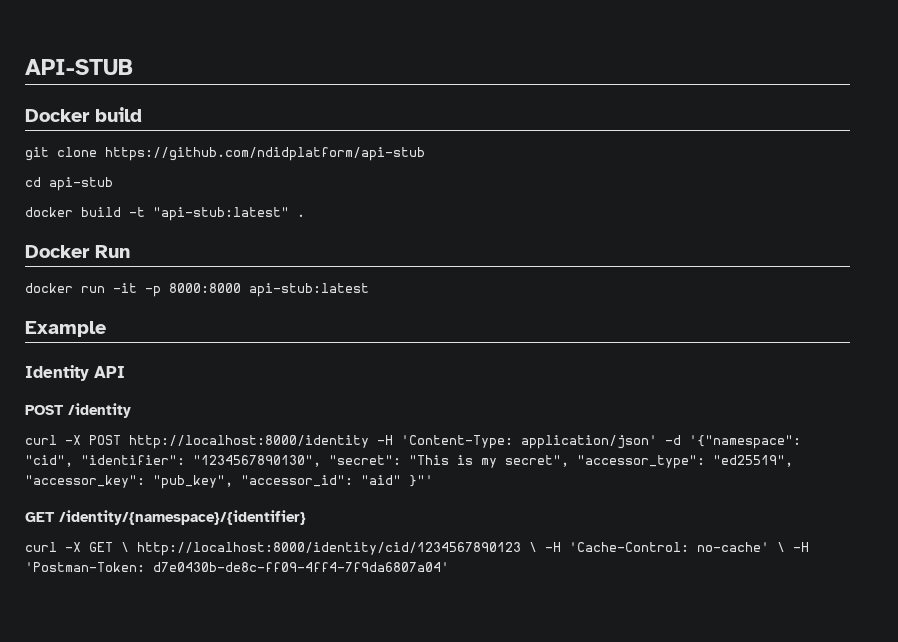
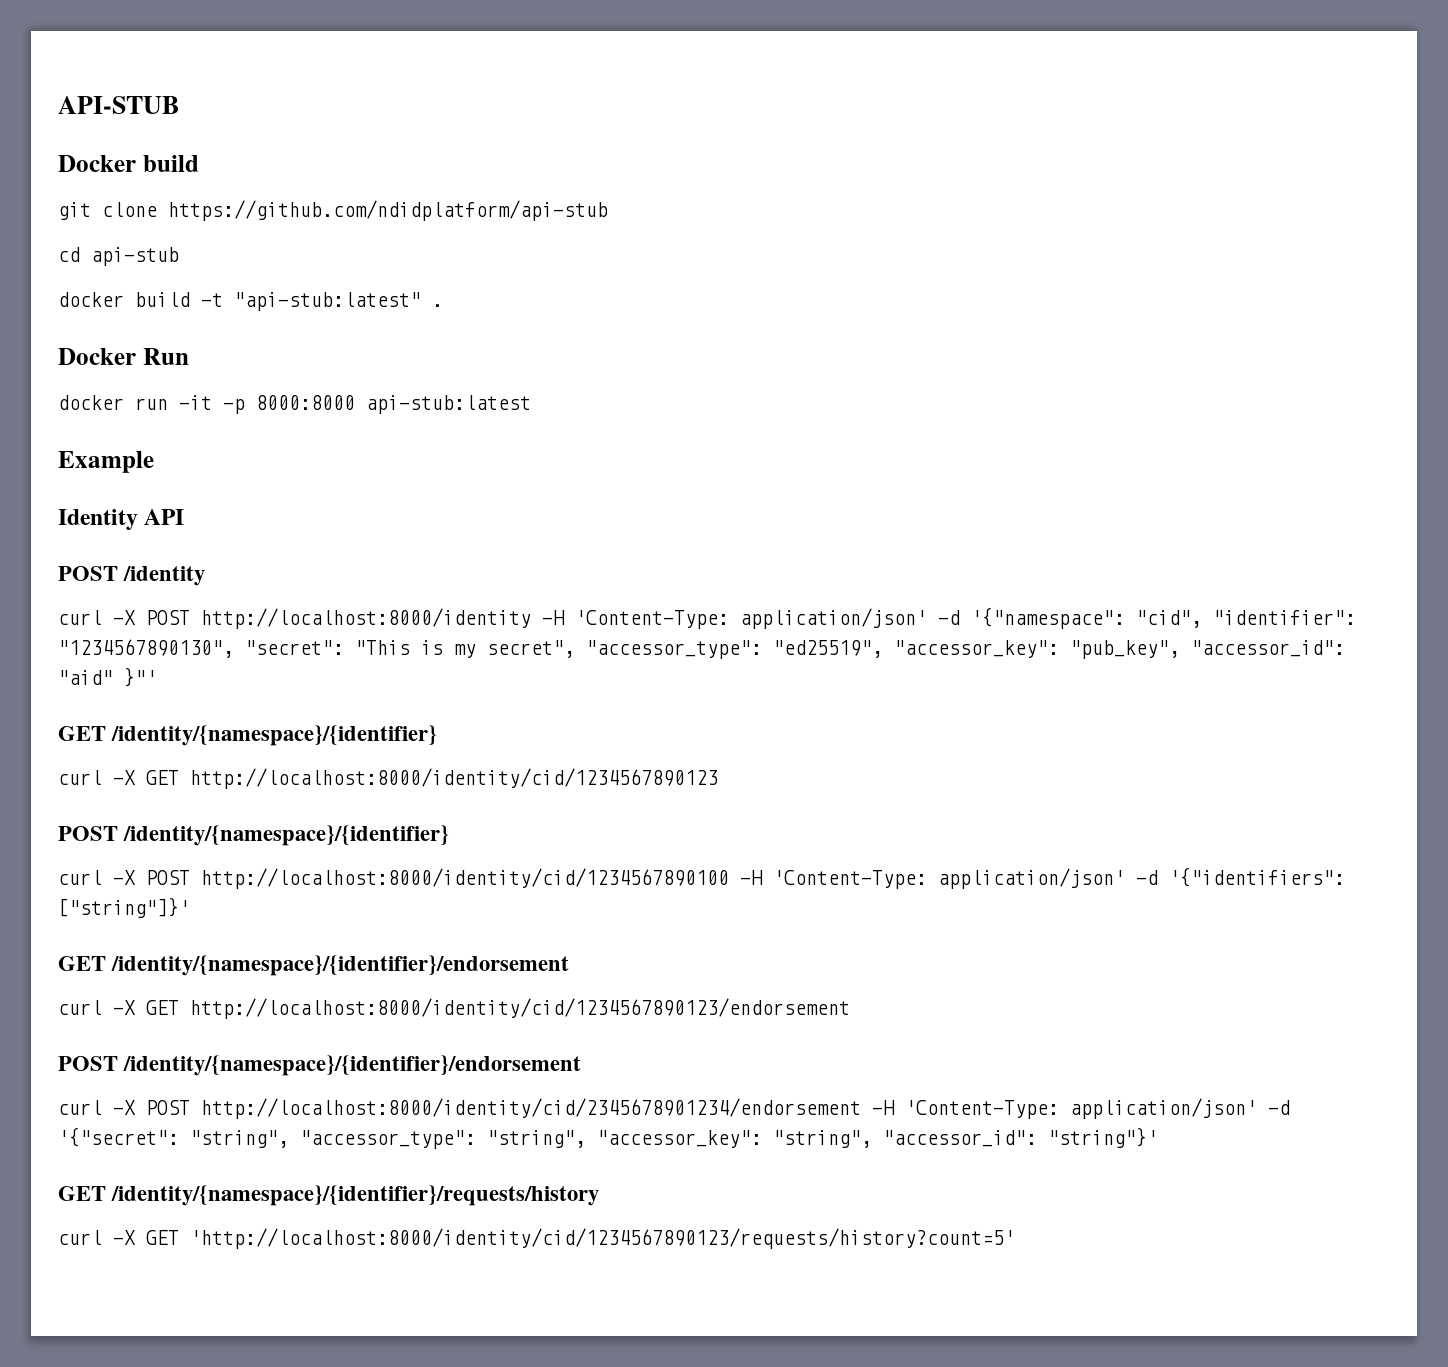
[121,542,129,552] \ -> (179, 777) none
[529,542,809,552] [25,562,449,572] \ -H 'Cache-Control: no-cache' \ -H 'Postman-Token: d7e0430b-de8c-ff09-4ff4-7f9da6807a04' -> [58,825,450,846] [58,867,1345,889] [58,897,190,918] [58,955,570,976] [58,998,850,1019] [58,1055,582,1076] [58,1098,1290,1119] [58,1127,1158,1149] [58,1185,600,1206] [58,1228,1015,1249] // POST /identity/{namespace}/{identifier} // curl -X POST http://localhost:8000/identity/cid/1234567890100 -H 'Content-Type: application/json' -d '{"identifiers": ["string"]}' // GET /identity/{namespace}/{identifier}/endorsement // curl -X GET http://localhost:8000/identity/cid/1234567890123/endorsement // POST /identity/{namespace}/{identifier}/endorsement // curl -X POST http://localhost:8000/identity/cid/2345678901234/endorsement -H 'Content-Type: application/json' -d '{"secret": "string", "accessor_type": "string", "accessor_key": "string", "accessor_id": "string"}' // GET /identity/{namespace}/{identifier}/requests/history // curl -X GET 'http://localhost:8000/identity/cid/1234567890123/requests/history?count=5'

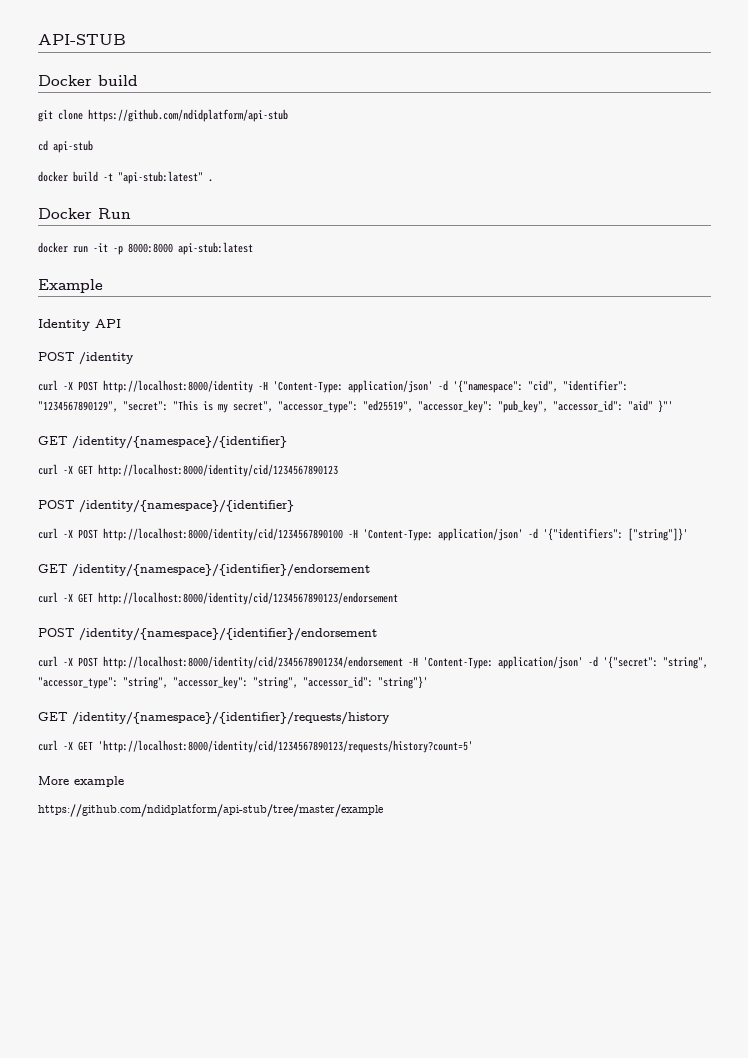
[58,639,234,658] "1234567890130", -> [38,401,118,412] "1234567890129",
(1015, 1238) none -> [38,776,124,787] [38,804,383,817] // More example // https://github.com/ndidplatform/api-stub/tree/master/example

